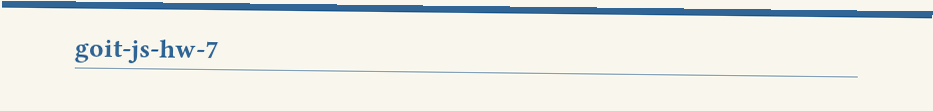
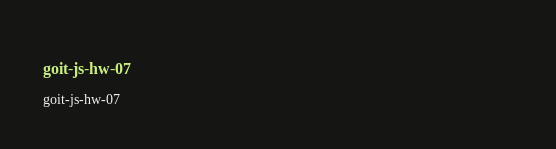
[74,38,220,65] goit-js-hw-7 -> [43,62,131,78] [43,94,120,107] goit-js-hw-07 // goit-js-hw-07

